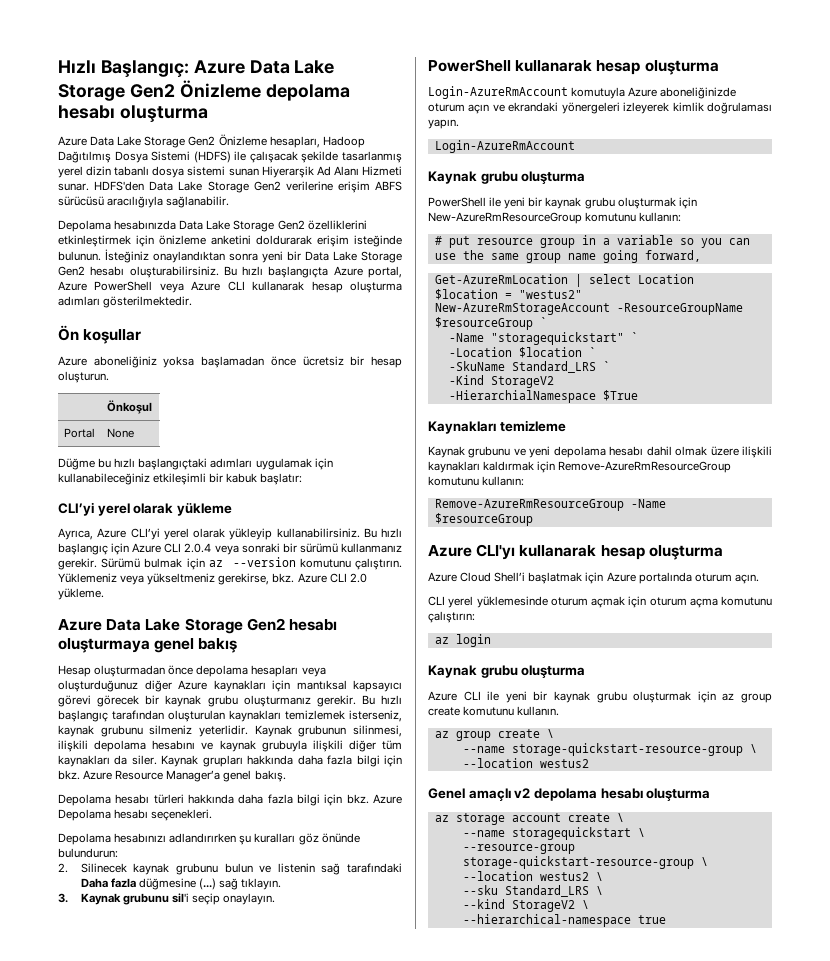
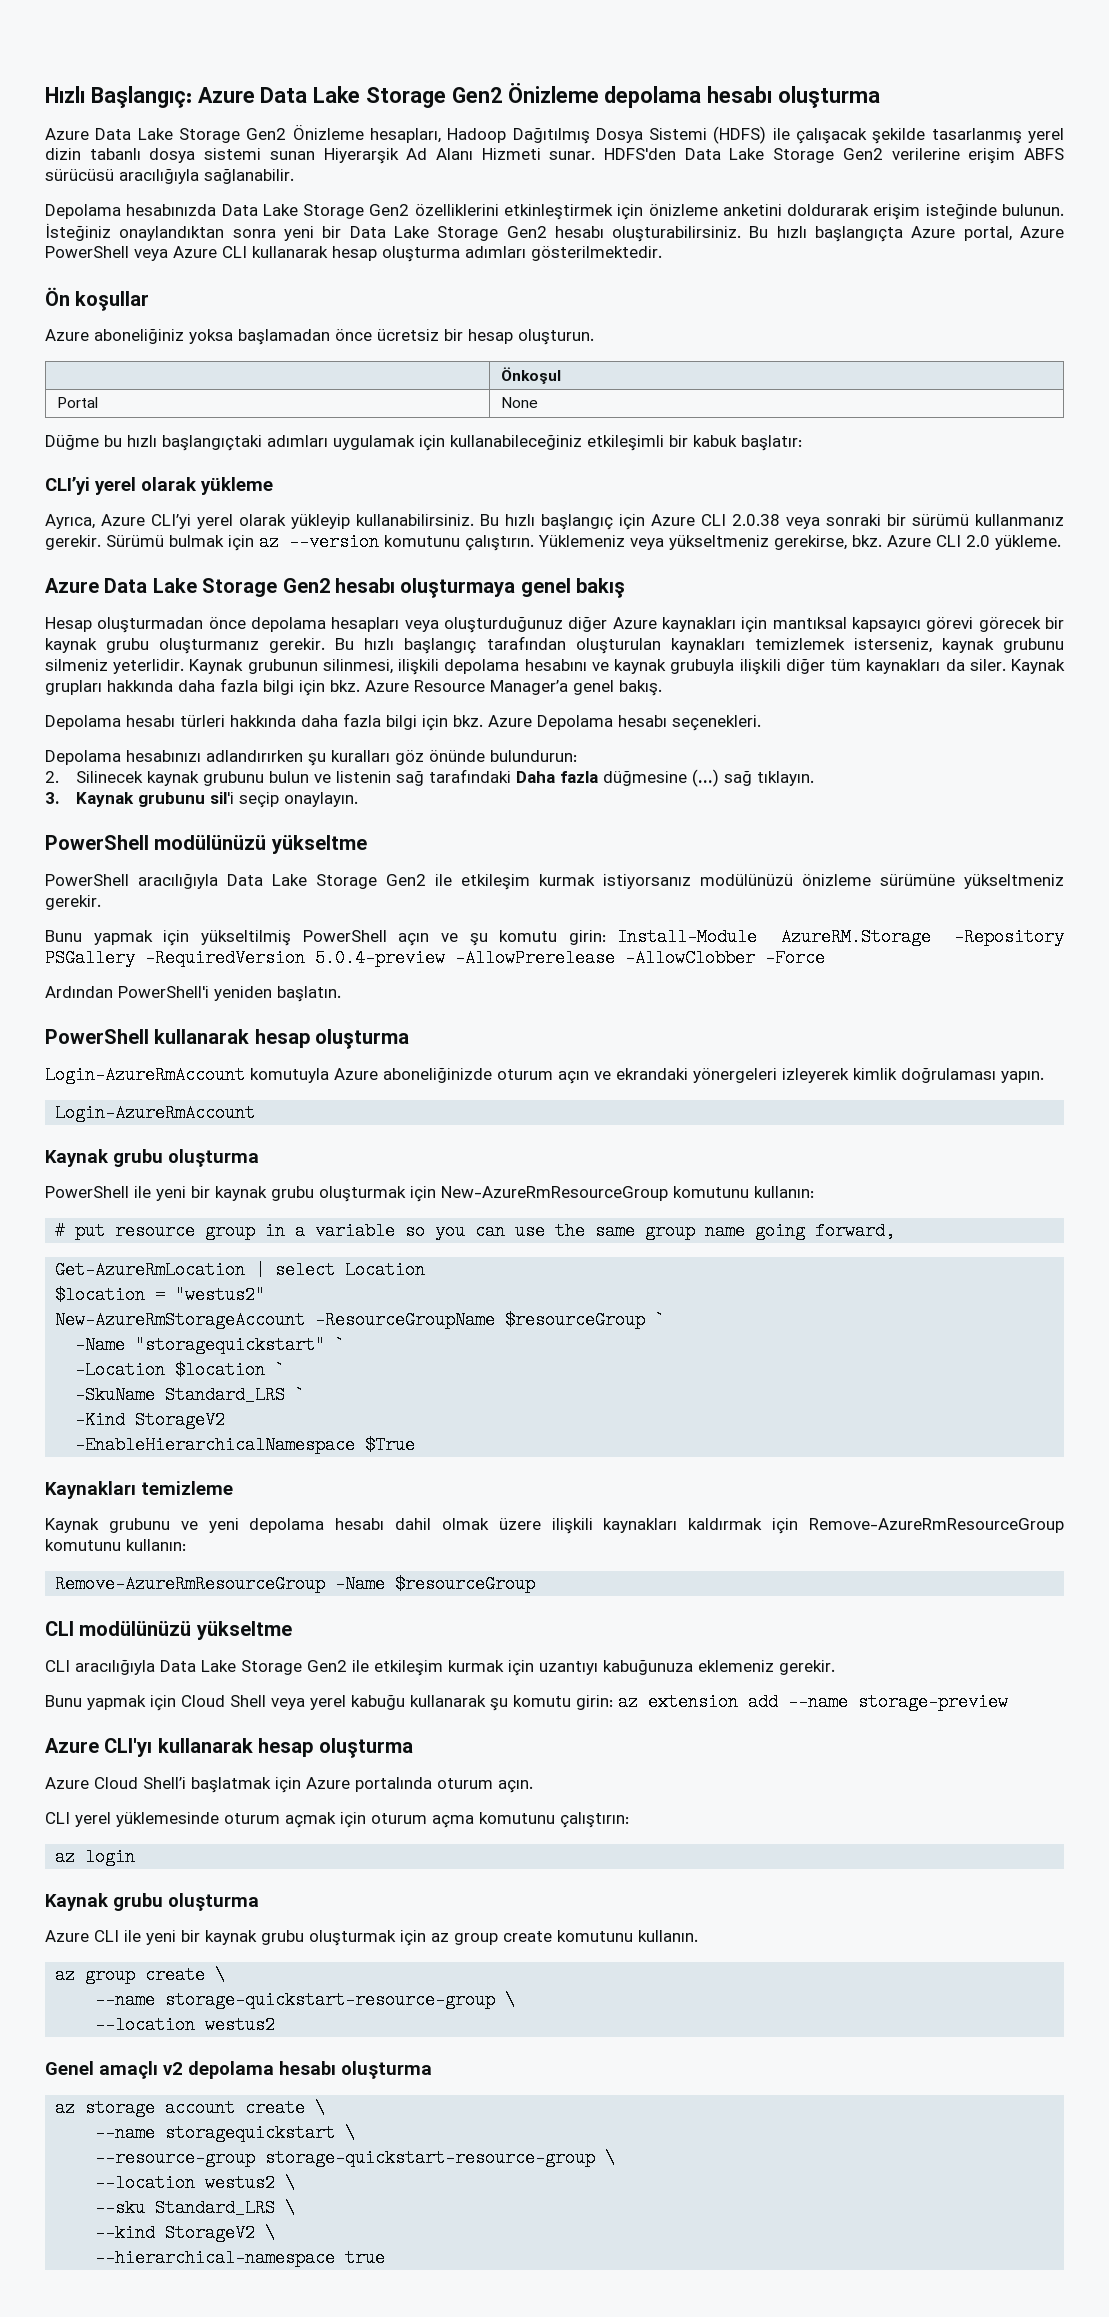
[184,543,212,553] 2.0.4 -> [732,514,780,526] 2.0.38
(276, 899) none -> [45,835,367,854] [45,873,1064,890] [45,895,101,910] [45,928,1064,946] [45,949,825,967] [45,986,341,1002] // PowerShell modülünüzü yükseltme // PowerShell aracılığıyla Data Lake Storage Gen2 ile etkileşim kurmak istiyorsanız modülünüzü önizleme sürümüne yükseltmeniz gerekir. // Bunu yapmak için yükseltilmiş PowerShell açın ve şu komutu girin: Install-Module AzureRM.Storage –Repository PSGallery -RequiredVersion 5.0.4-preview –AllowPrerelease –AllowClobber –Force // Ardından PowerShell'i yeniden başlatın.
[448,390,596,403] -HierarchialNamespace -> [75,1436,356,1454] -EnableHierarchicalNamespace
(533, 519) none -> [45,1621,292,1640] [45,1659,835,1676] [45,1693,1008,1711] // CLI modülünüzü yükseltme // CLI aracılığıyla Data Lake Storage Gen2 ile etkileşim kurmak için uzantıyı kabuğunuza eklemeniz gerekir. // Bunu yapmak için Cloud Shell veya yerel kabuğu kullanarak şu komutu girin: az extension add --name storage-preview

